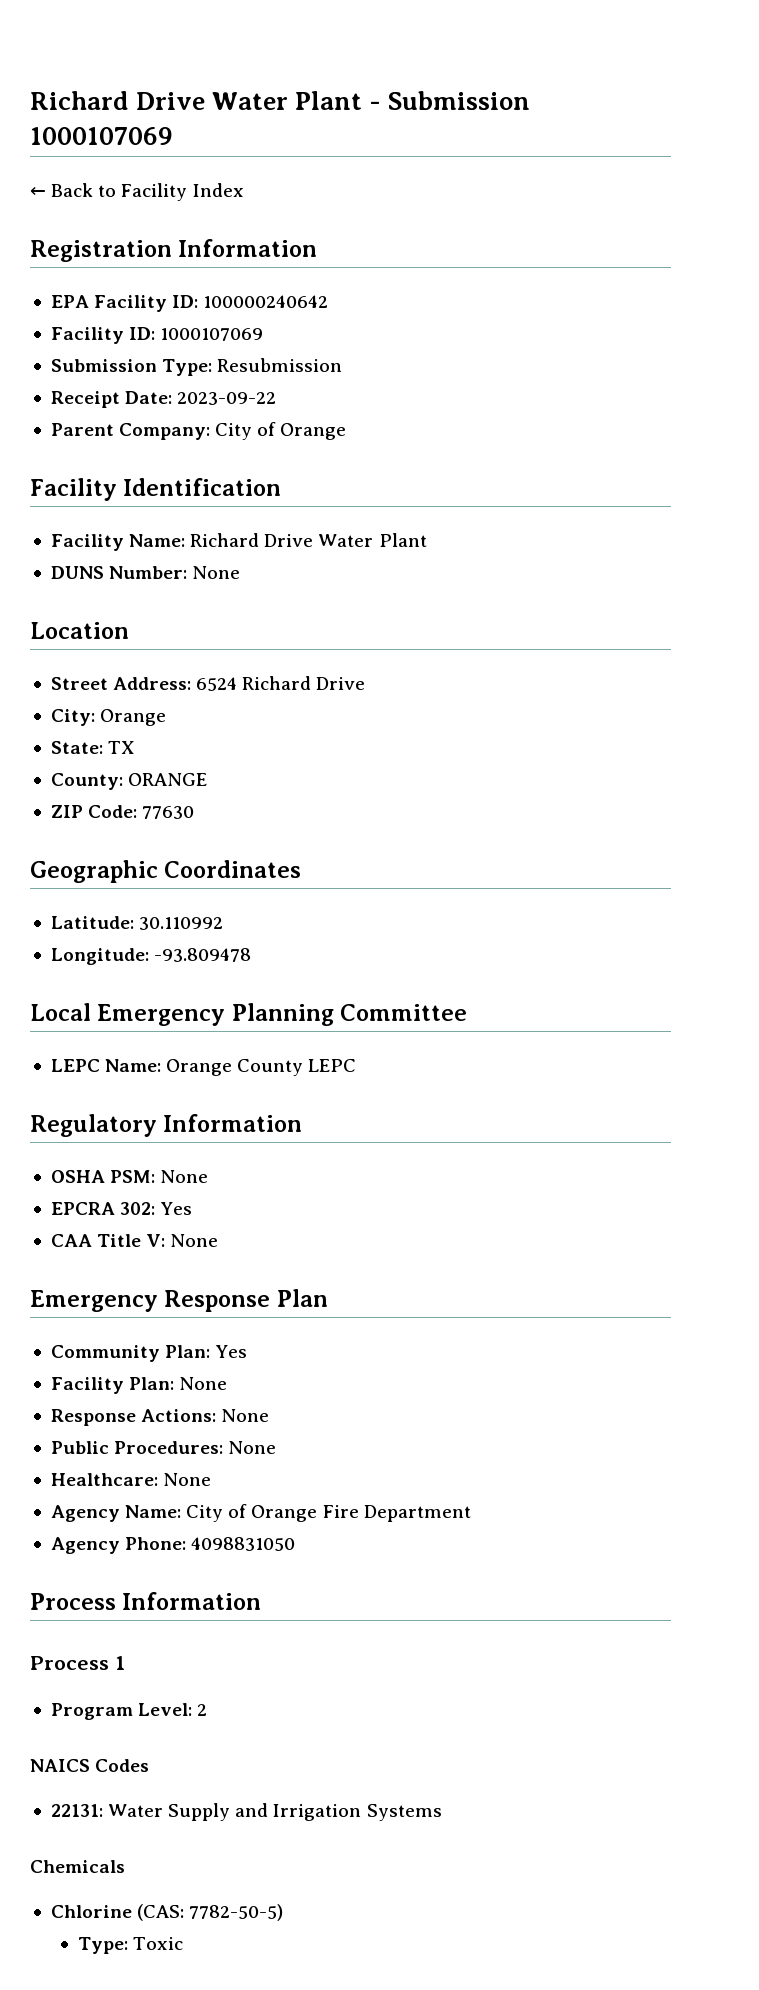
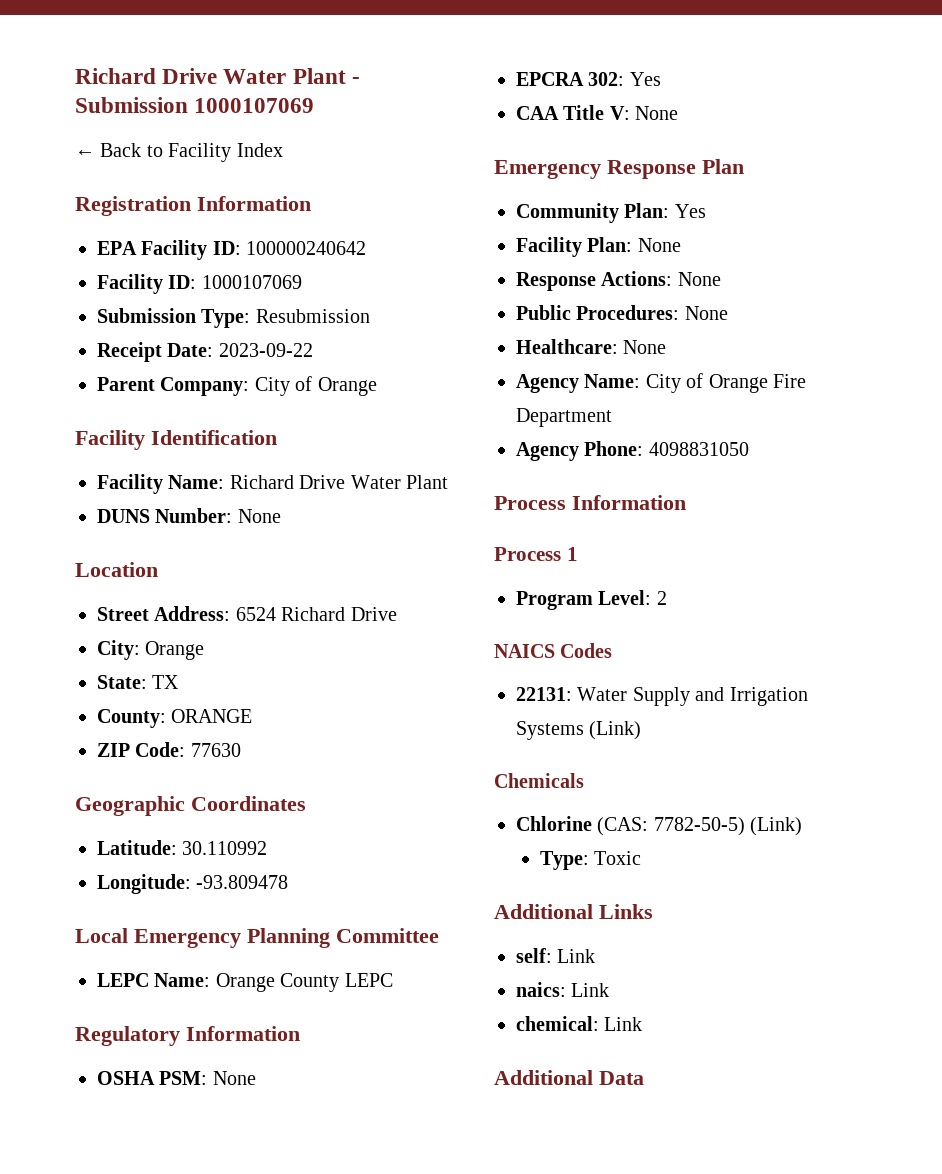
(442, 1812) none -> [589,721,642,740] (Link)
(284, 1912) none -> [750,817,803,836] (Link)
(183, 1943) none -> [494,904,653,919] [516,948,596,963] [516,982,610,997] [516,1016,643,1031] [494,1070,644,1085] // Additional Links // self: Link // naics: Link // chemical: Link // Additional Data

